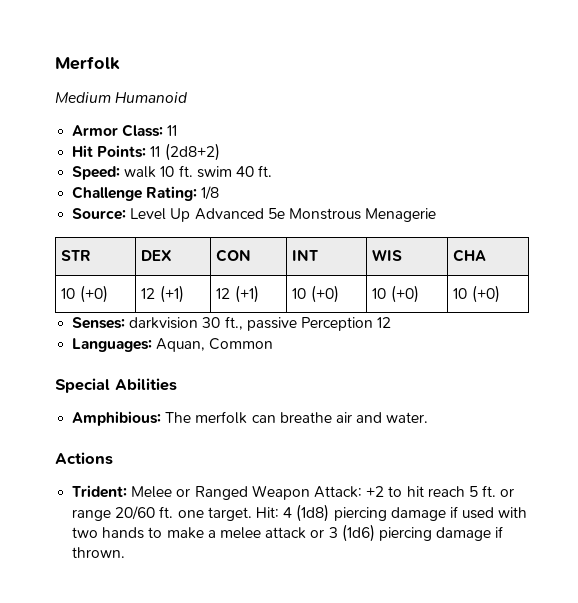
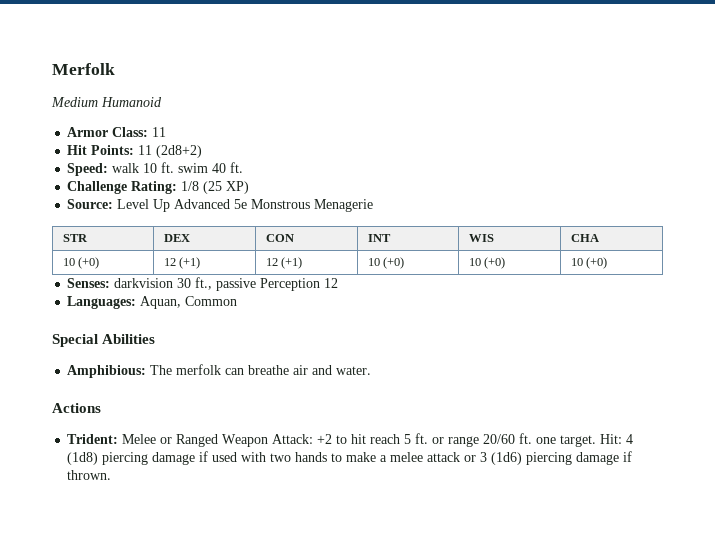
(220, 193) none -> [203,181,250,194] (25 XP)

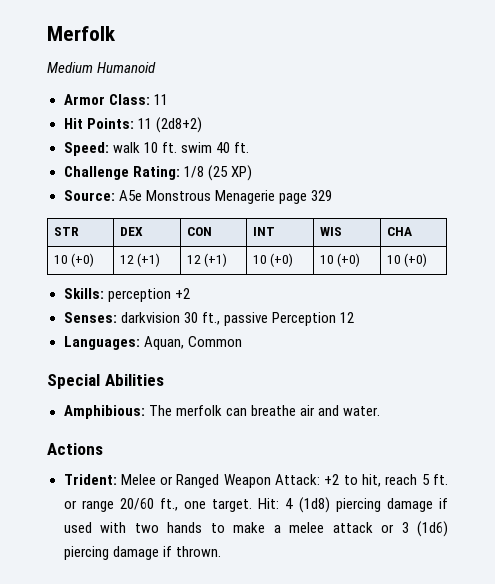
[117,199,248,212] Level Up Advanced 5e -> [118,190,142,201] A5e
(374, 205) none -> [278,190,332,204] page 329
(608, 263) none -> [63,288,190,302] // Skills: perception +2
[351,434,367,444] hit -> [362,474,382,487] hit,
[519,433,533,444] ft. -> [159,498,178,511] ft.,

